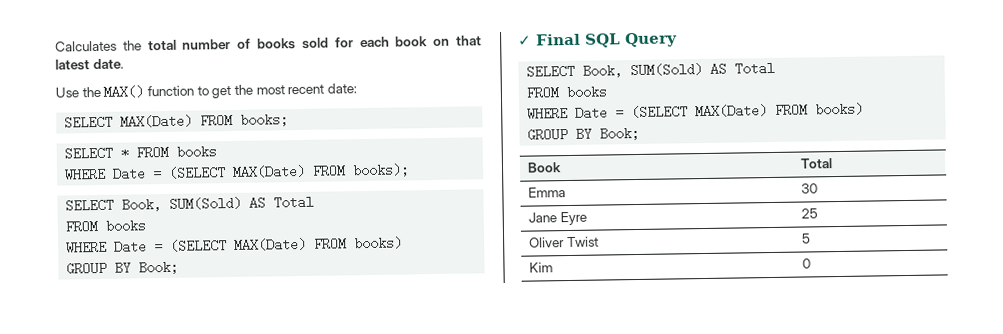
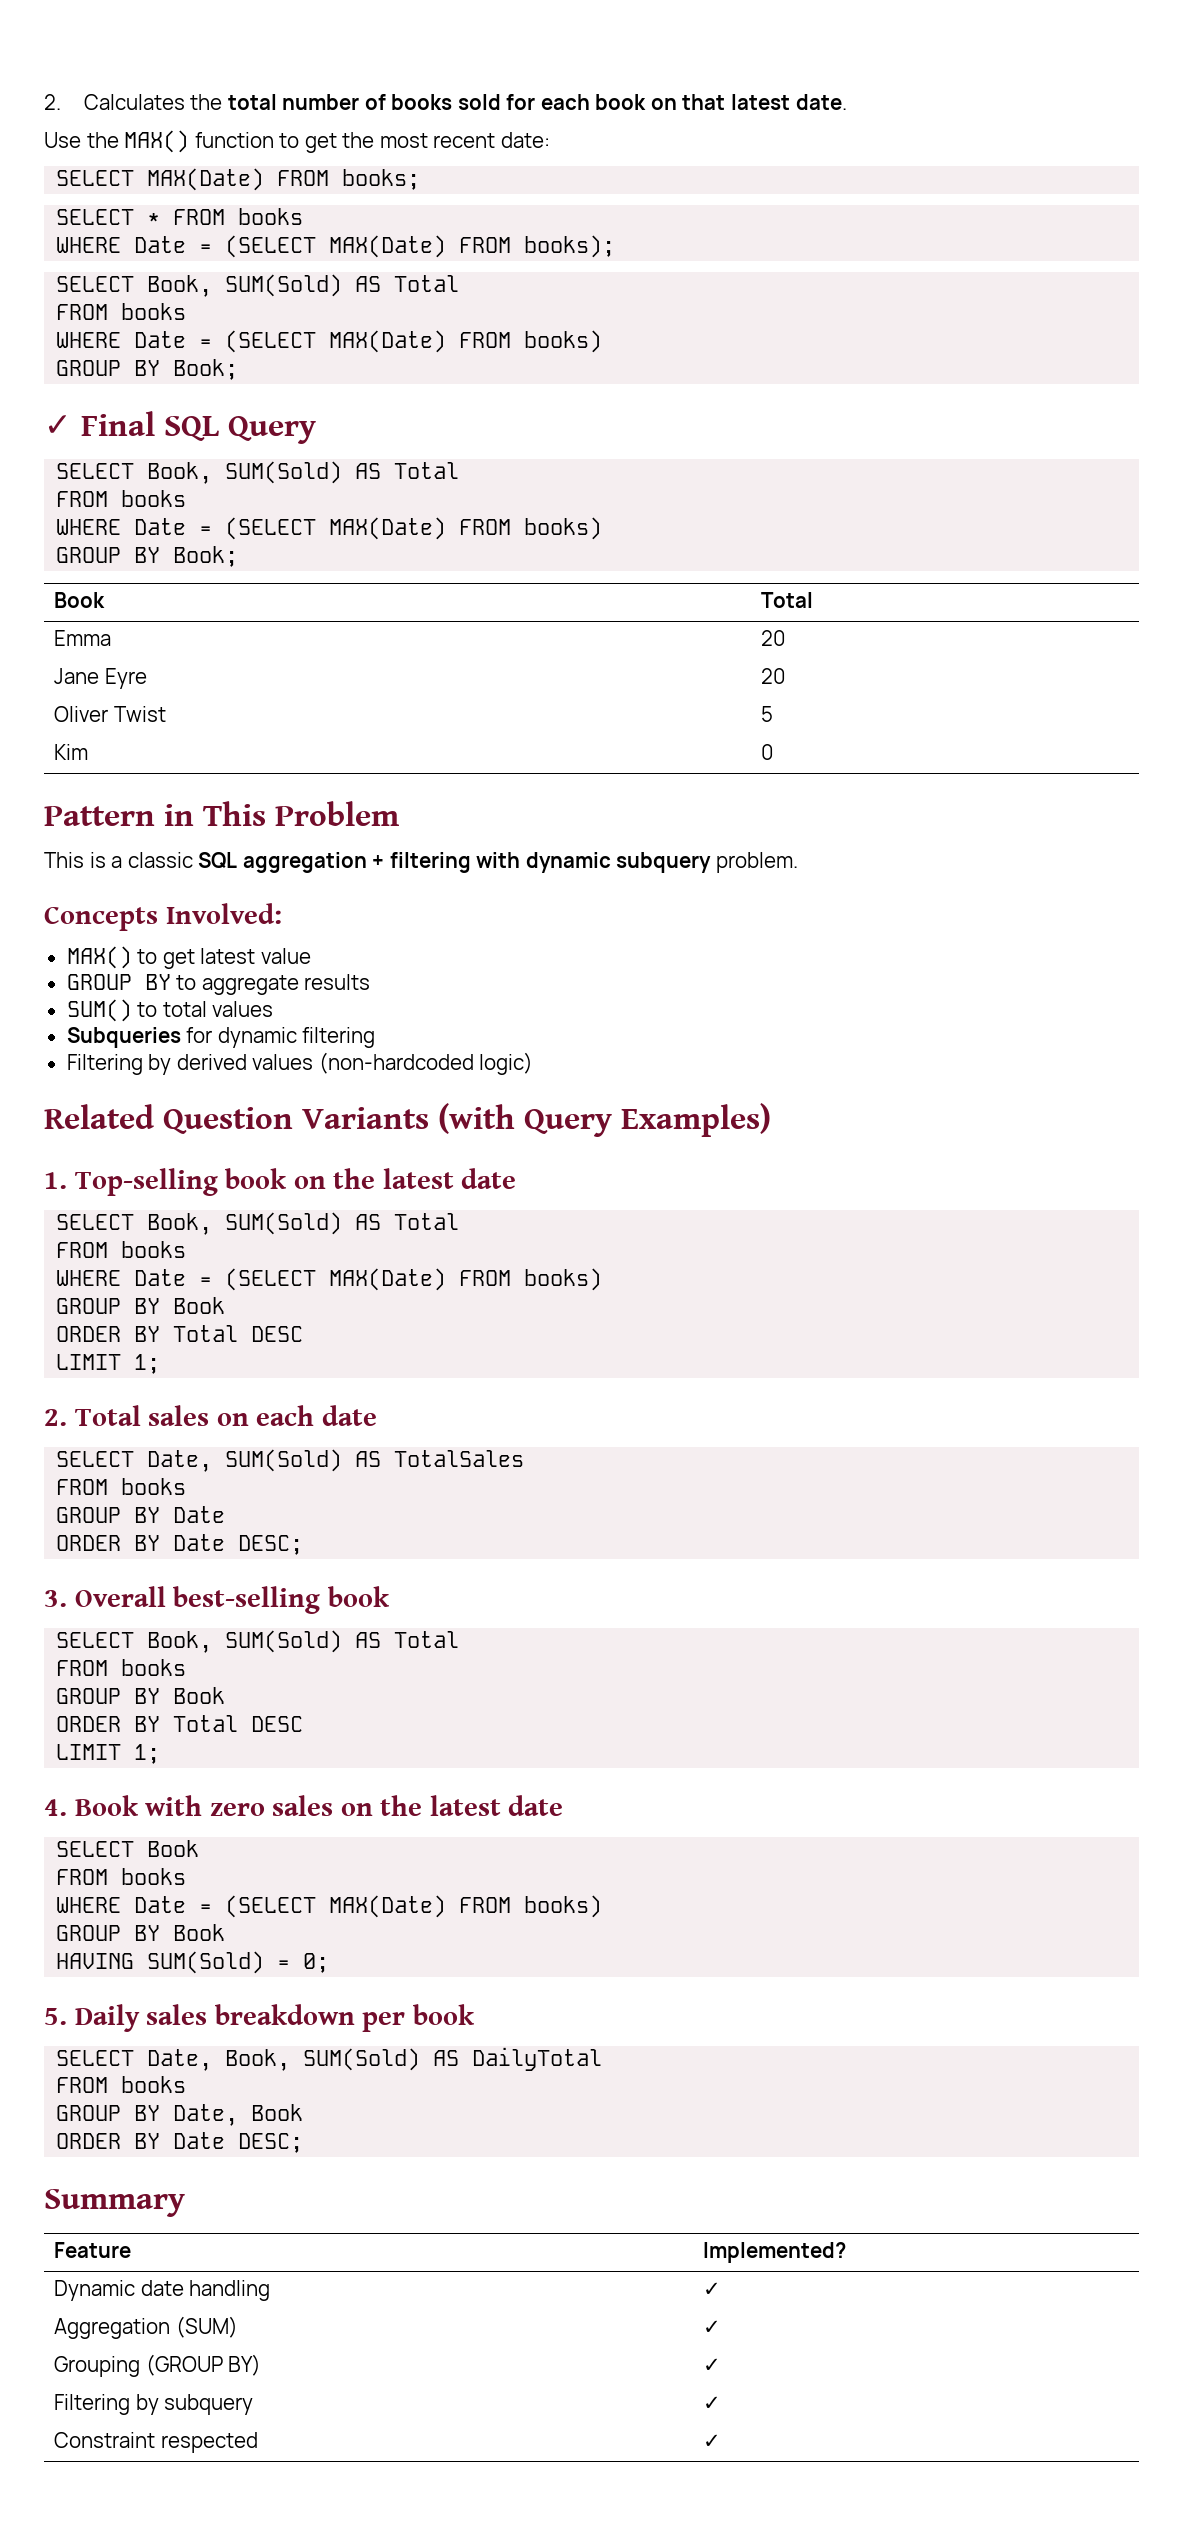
(55, 46) none -> [44,94,61,110] 2.
[801,183,819,194] 30 -> [761,630,787,646] 20
[801,208,819,219] 25 -> [761,668,787,684] 20
(812, 263) none -> [44,801,399,826] [44,852,798,873] [44,903,282,931] [66,946,311,969] [66,974,371,995] [66,999,274,1022] [66,1027,376,1048] [66,1052,534,1075] [44,1103,771,1137] [44,1168,517,1196] [56,1212,460,1235] [56,1241,187,1258] [56,1268,603,1291] [56,1297,226,1314] [56,1325,304,1342] [56,1354,161,1374] [44,1405,377,1426] [56,1449,525,1472] [56,1478,187,1495] [56,1506,226,1523] [56,1534,304,1555] [44,1586,390,1614] [56,1630,460,1653] [56,1659,187,1676] [56,1687,226,1704] [56,1715,304,1732] [56,1744,161,1764] [44,1795,564,1816] [56,1840,200,1857] [56,1868,187,1885] [56,1895,603,1918] [56,1924,226,1941] [56,1951,330,1974] [44,2004,475,2032] [56,2047,603,2071] [56,2076,187,2093] [56,2104,304,2126] [56,2132,304,2153] [44,2189,185,2217] [54,2242,132,2258] [703,2242,847,2263] [54,2280,271,2301] [703,2282,722,2296] [54,2316,238,2339] [703,2320,722,2334] [54,2354,262,2377] [703,2358,722,2372] [54,2394,254,2415] [703,2396,722,2410] [54,2432,258,2453] [703,2434,722,2448] // Pattern in This Problem // This is a classic SQL aggregation + filtering with dynamic subquery problem. // Concepts Involved: // MAX() to get latest value // GROUP BY to aggregate results // SUM() to total values // Subqueries for dynamic filtering // Filtering by derived values (non-hardcoded logic) // Related Question Variants (with Query Examples) // 1. Top-selling book on the latest date // SELECT Book, SUM(Sold) AS Total // FROM books // WHERE Date = (SELECT MAX(Date) FROM books) // GROUP BY Book // ORDER BY Total DESC // LIMIT 1; // 2. Total sales on each date // SELECT Date, SUM(Sold) AS TotalSales // FROM books // GROUP BY Date // ORDER BY Date DESC; // 3. Overall best-selling book // SELECT Book, SUM(Sold) AS Total // FROM books // GROUP BY Book // ORDER BY Total DESC // LIMIT 1; // 4. Book with zero sales on the latest date // SELECT Book // FROM books // WHERE Date = (SELECT MAX(Date) FROM books) // GROUP BY Book // HAVING SUM(Sold) = 0; // 5. Daily sales breakdown per book // SELECT Date, Book, SUM(Sold) AS DailyTotal // FROM books // GROUP BY Date, Book // ORDER BY Date DESC; // Summary // Feature | Implemented? // Dynamic date handling | ✓ // Aggregation (SUM) | ✓ // Grouping (GROUP BY) | ✓ // Filtering by subquery | ✓ // Constraint respected | ✓

